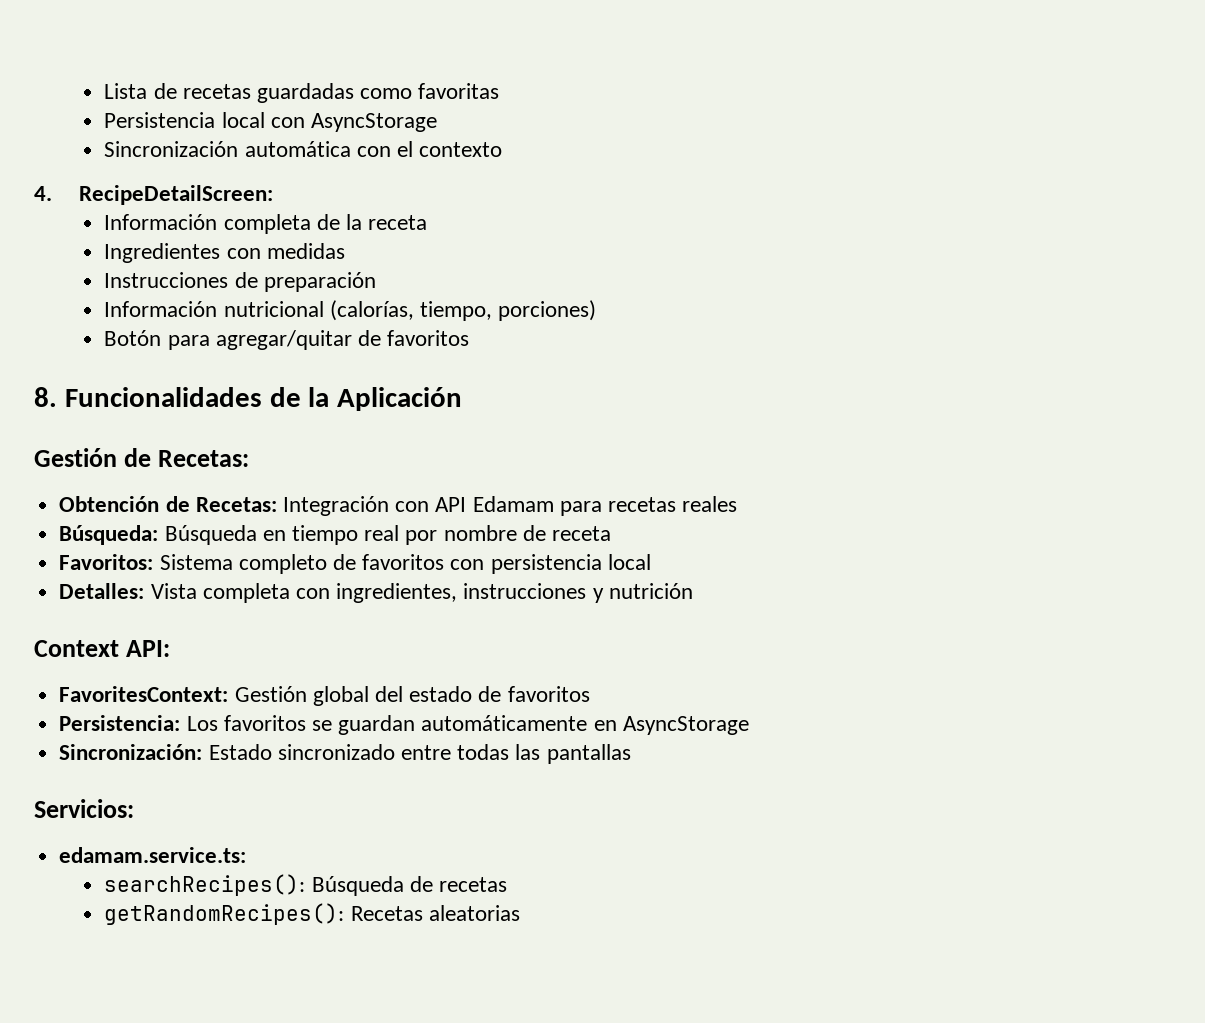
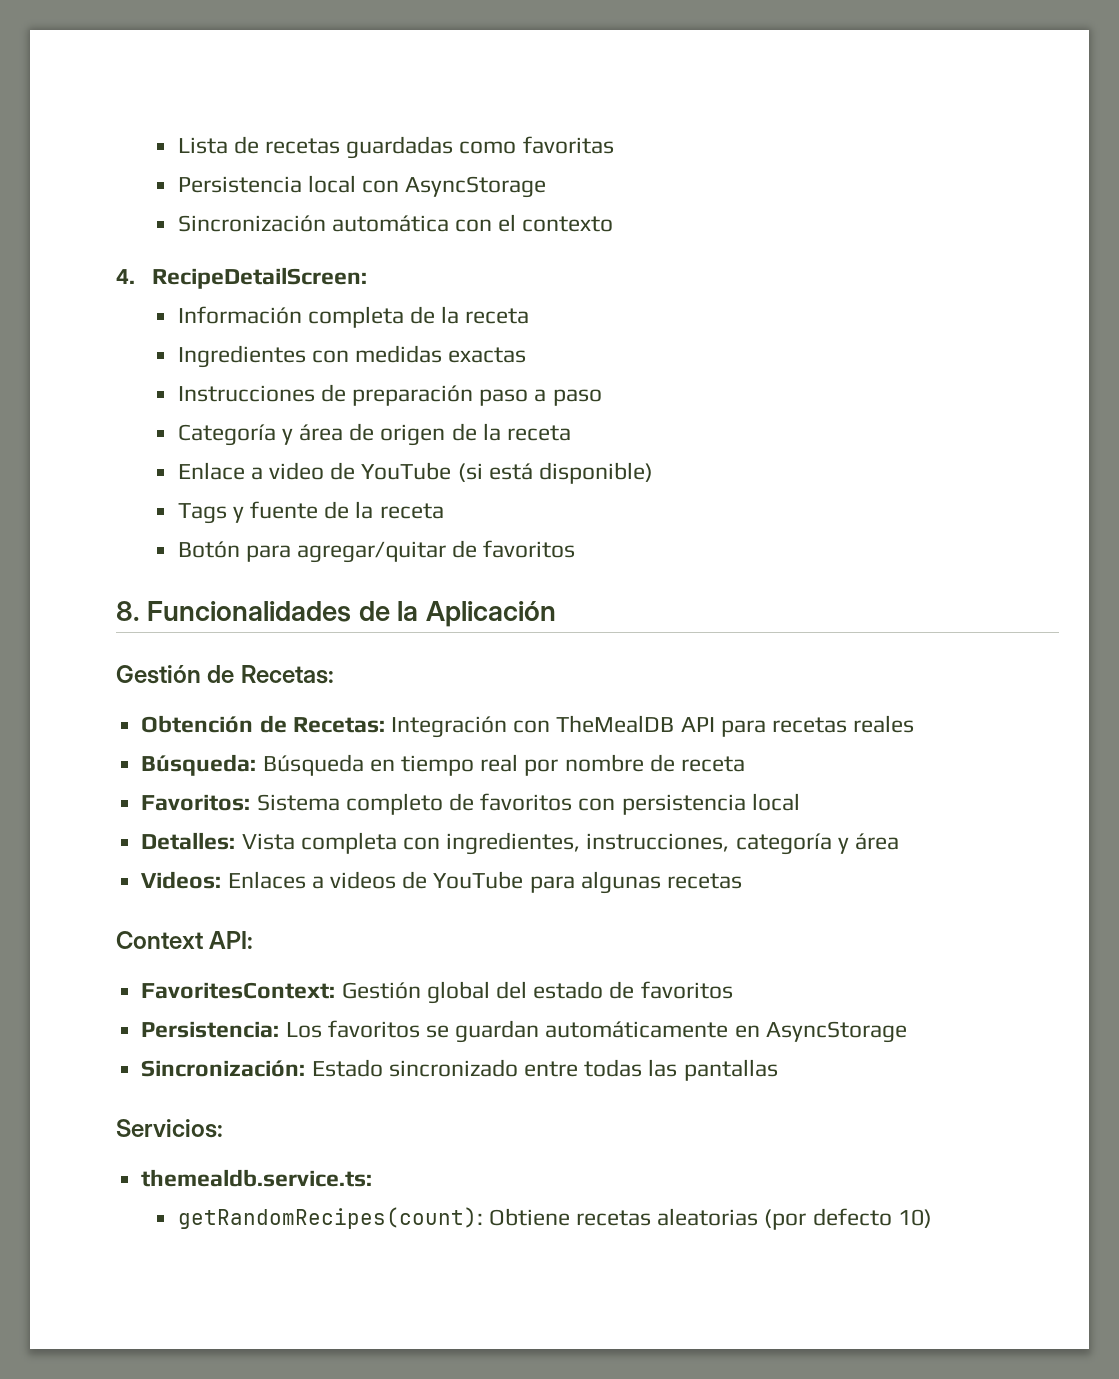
(345, 251) none -> [448,347,527,363] exactas
[104,300,597,321] // Información nutricional (calorías, tiempo, porciones) -> [479,389,602,406] [177,423,572,446] [177,462,654,484] [177,501,444,524] paso a paso // Categoría y área de origen de la receta // Enlace a video de YouTube (si está disponible) // Tags y fuente de la receta
[435,496,554,512] API Edamam -> [556,715,715,733] TheMealDB API
[463,583,693,603] instrucciones y nutrición -> [586,833,899,855] [141,871,742,894] instrucciones, categoría y área // Videos: Enlaces a videos de YouTube para algunas recetas
[59,847,247,863] [104,874,507,896] [104,903,520,925] edamam.service.ts: // searchRecipes(): Búsqueda de recetas // getRandomRecipes(): Recetas aleatorias -> [141,1169,373,1187] [177,1207,932,1230] themealdb.service.ts: // getRandomRecipes(count): Obtiene recetas aleatorias (por defecto 10)

